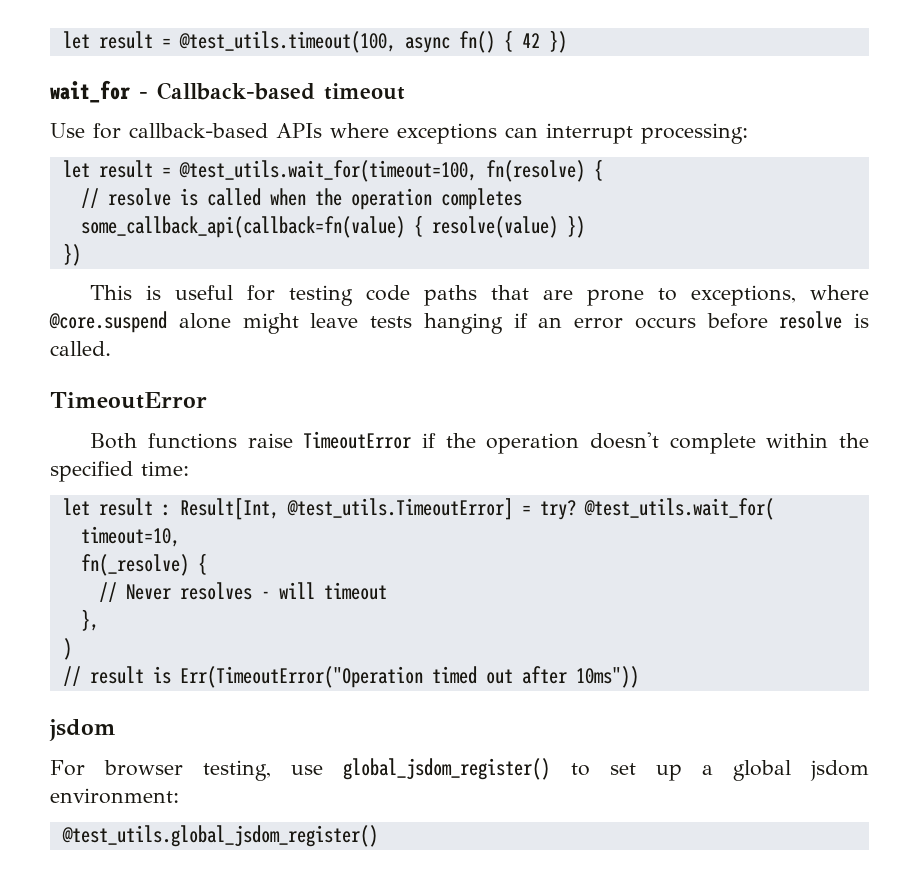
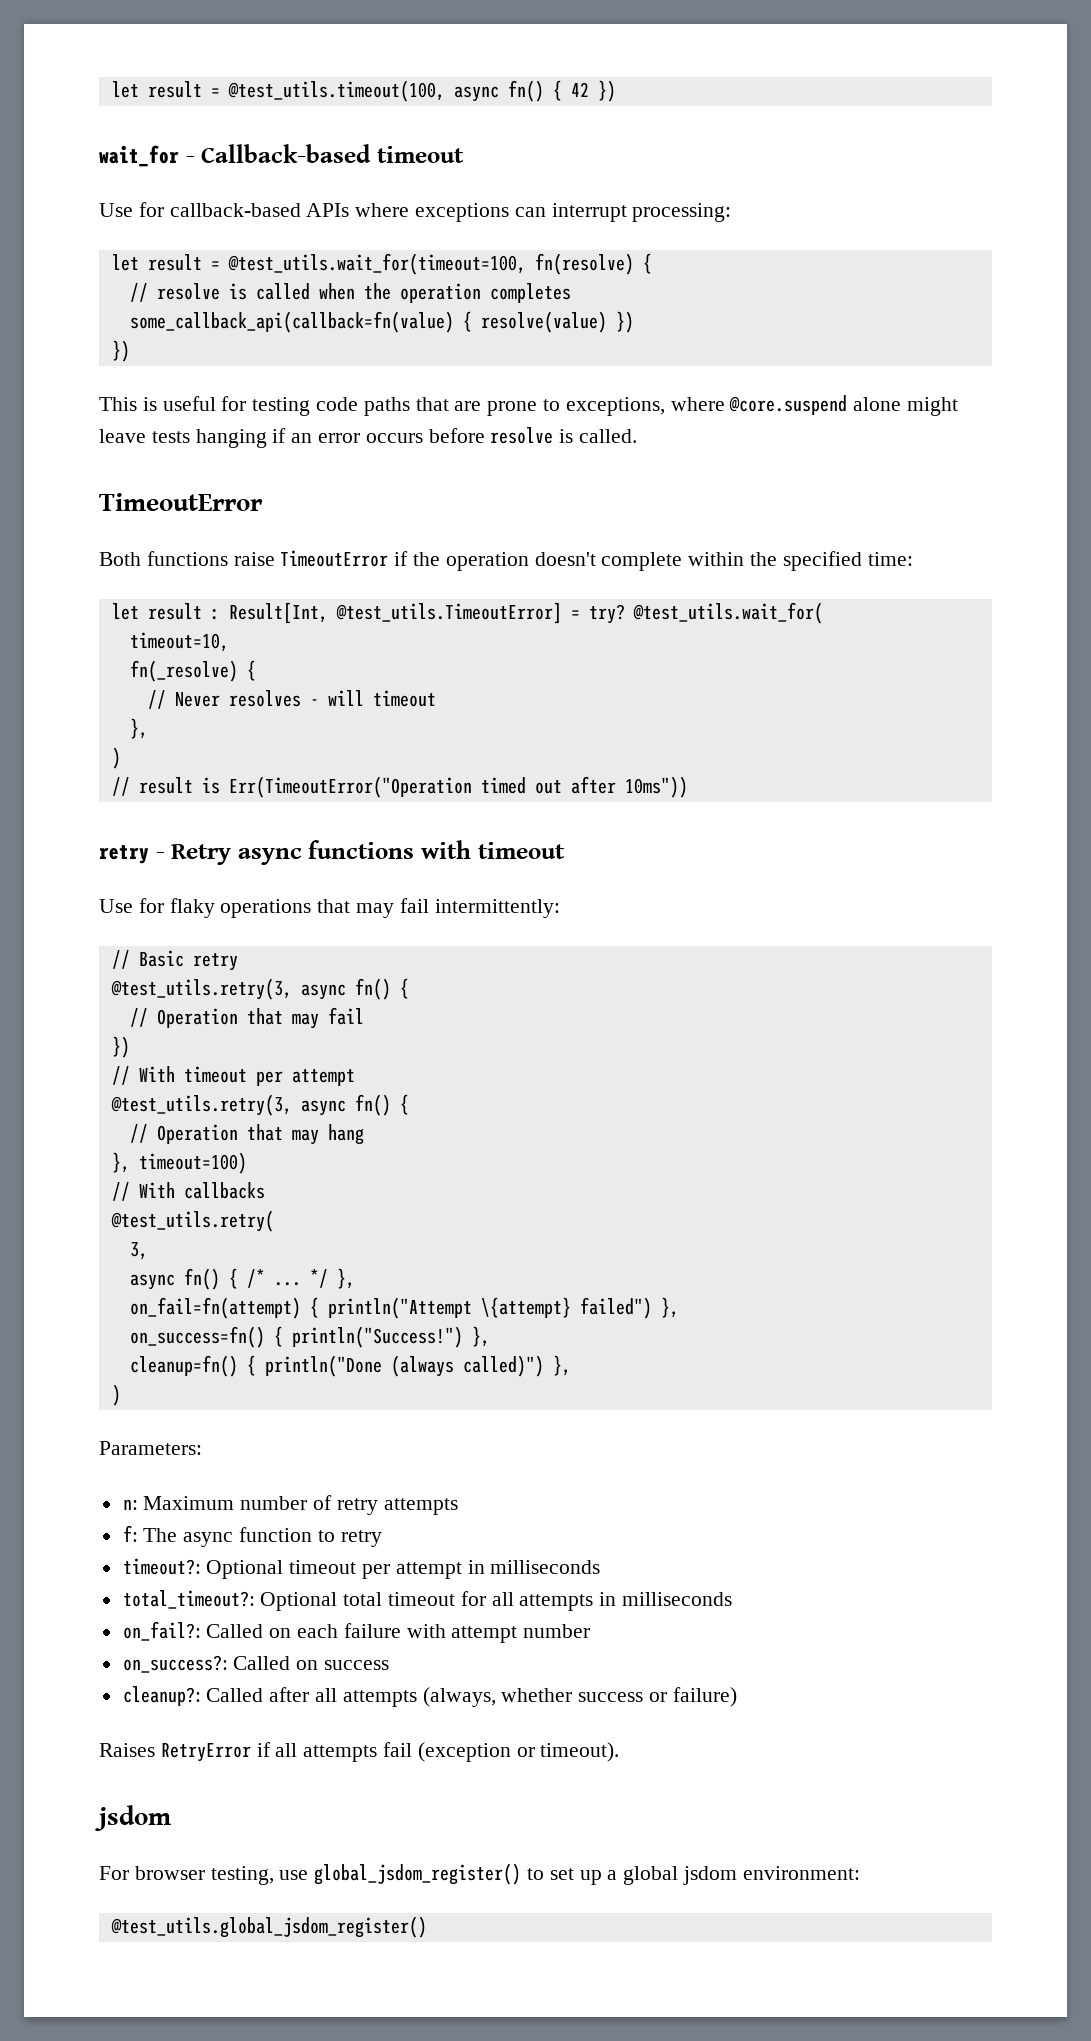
(639, 677) none -> [99,840,565,865] [99,898,560,918] [111,950,238,971] [110,978,409,1000] [129,1007,364,1029] [111,1036,130,1058] [111,1066,355,1086] [110,1094,409,1116] [129,1124,364,1145] [111,1152,247,1174] [111,1182,265,1201] [110,1210,274,1232] [129,1242,148,1260] [129,1268,355,1290] [129,1297,679,1319] [129,1326,490,1348] [129,1355,571,1377] [111,1384,121,1406] [99,1441,202,1455] [122,1495,458,1515] [122,1525,382,1547] [122,1558,601,1579] [122,1590,733,1611] [122,1621,591,1643] [122,1655,390,1673] [122,1686,737,1707] [99,1742,620,1762] // retry - Retry async functions with timeout // Use for flaky operations that may fail intermittently: // // Basic retry // @test_utils.retry(3, async fn() { // // Operation that may fail // }) // // With timeout per attempt // @test_utils.retry(3, async fn() { // // Operation that may hang // }, timeout=100) // // With callbacks // @test_utils.retry( // 3, // async fn() { /* ... */ }, // on_fail=fn(attempt) { println("Attempt \{attempt} failed") }, // on_success=fn() { println("Success!") }, // cleanup=fn() { println("Done (always called)") }, // ) // Parameters: // n: Maximum number of retry attempts // f: The async function to retry // timeout?: Optional timeout per attempt in milliseconds // total_timeout?: Optional total timeout for all attempts in milliseconds // on_fail?: Called on each failure with attempt number // on_success?: Called on success // cleanup?: Called after all attempts (always, whether success or failure) // Raises RetryError if all attempts fail (exception or timeout).

